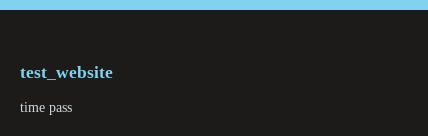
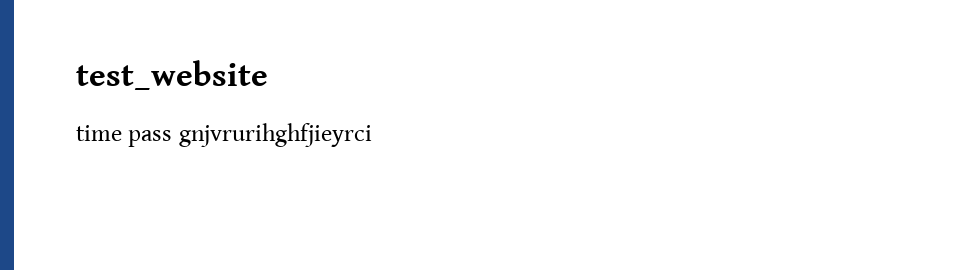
(72, 110) none -> [178,123,372,147] gnjvrurihghfjieyrci

